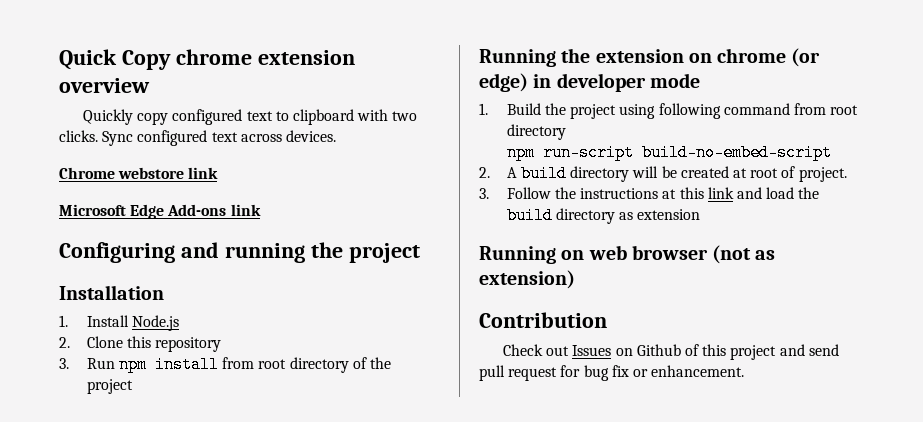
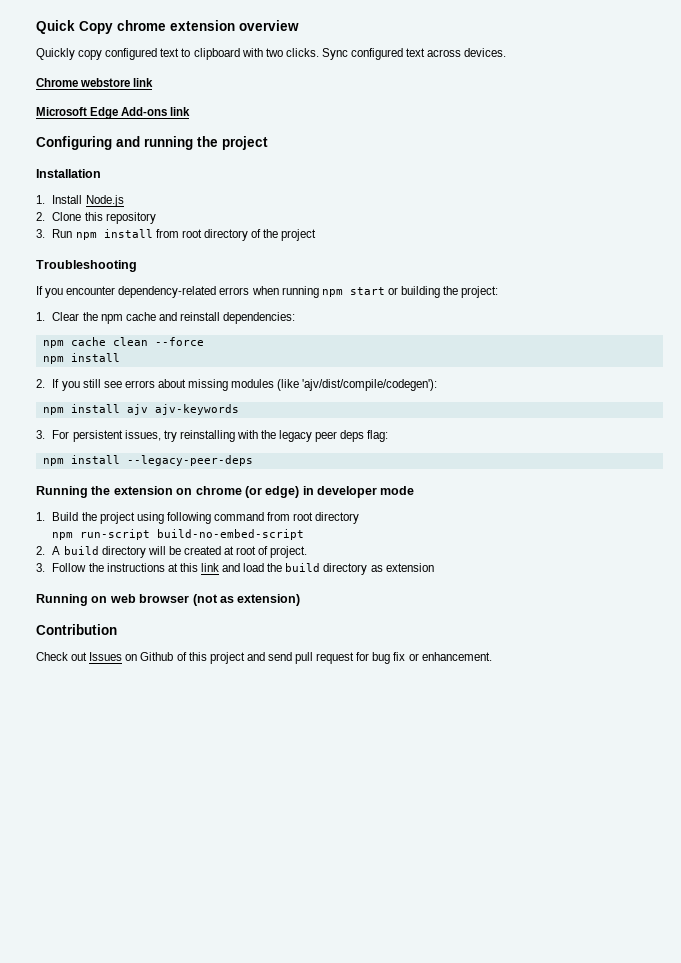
(133, 386) none -> [36,260,137,272] [36,286,499,298] [36,312,296,324] [42,337,204,348] [42,353,120,364] [36,379,438,391] [42,404,239,415] [36,430,389,442] [42,455,253,466] // Troubleshooting // If you encounter dependency-related errors when running npm start or building the project: // 1. Clear the npm cache and reinstall dependencies: // npm cache clean --force // npm install // 2. If you still see errors about missing modules (like 'ajv/dist/compile/codegen'): // npm install ajv ajv-keywords // 3. For persistent issues, try reinstalling with the legacy peer deps flag: // npm install --legacy-peer-deps

